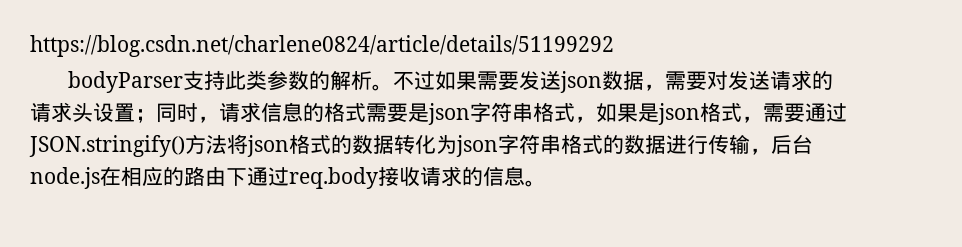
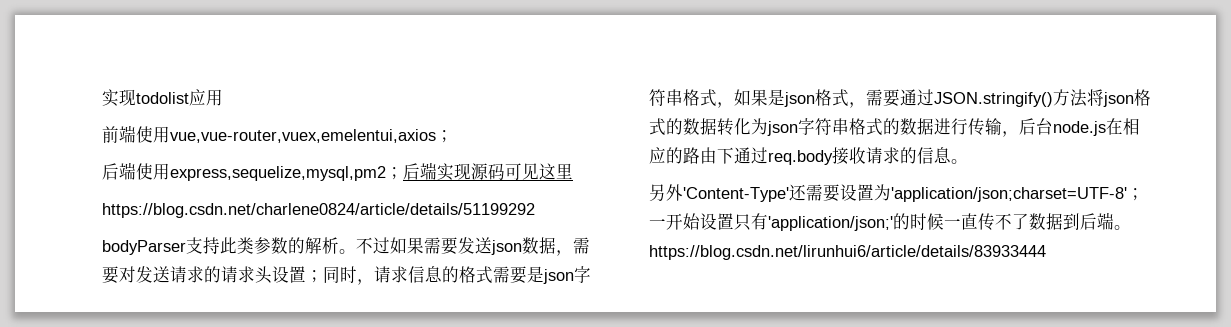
(30, 46) none -> [102,89,223,107] [102,125,453,143] [102,162,573,181] 实现todolist应用 // 前端使用vue,vue-router,vuex,emelentui,axios； // 后端使用express,sequelize,mysql,pm2；后端实现源码可见这里 //
(546, 183) none -> [649,184,1144,202] [649,212,1131,231] [649,245,1046,260] // 另外'Content-Type'还需要设置为'application/json;charset=UTF-8'；一开始设置只有'application/json;'的时候一直传不了数据到后端。https://blog.csdn.net/lirunhui6/article/details/83933444

